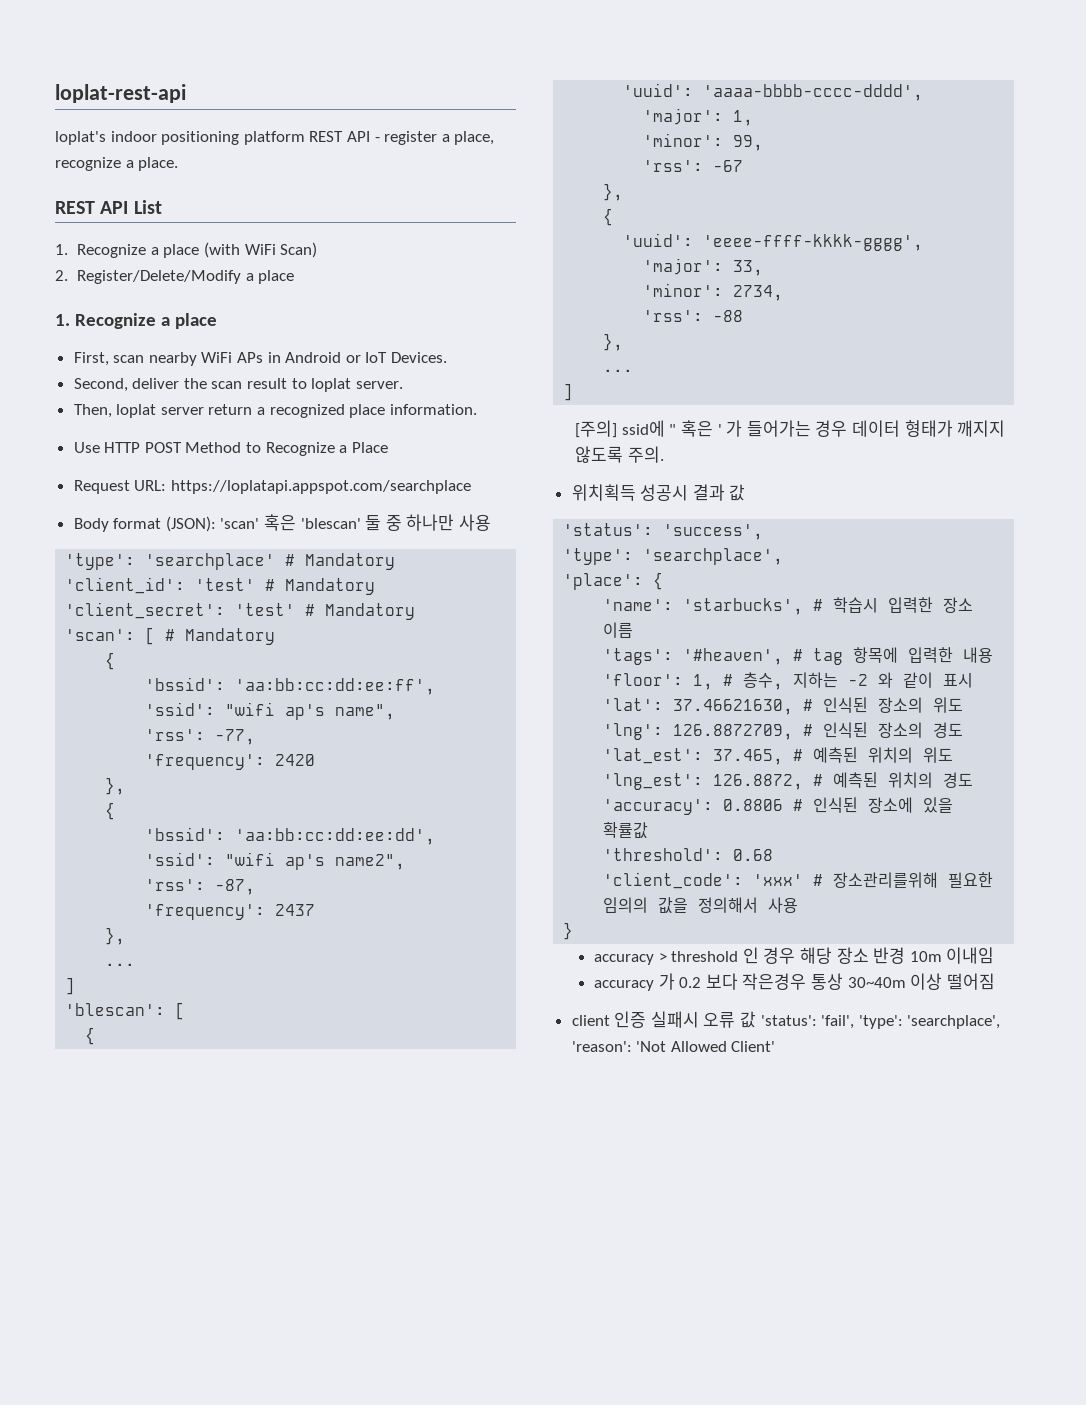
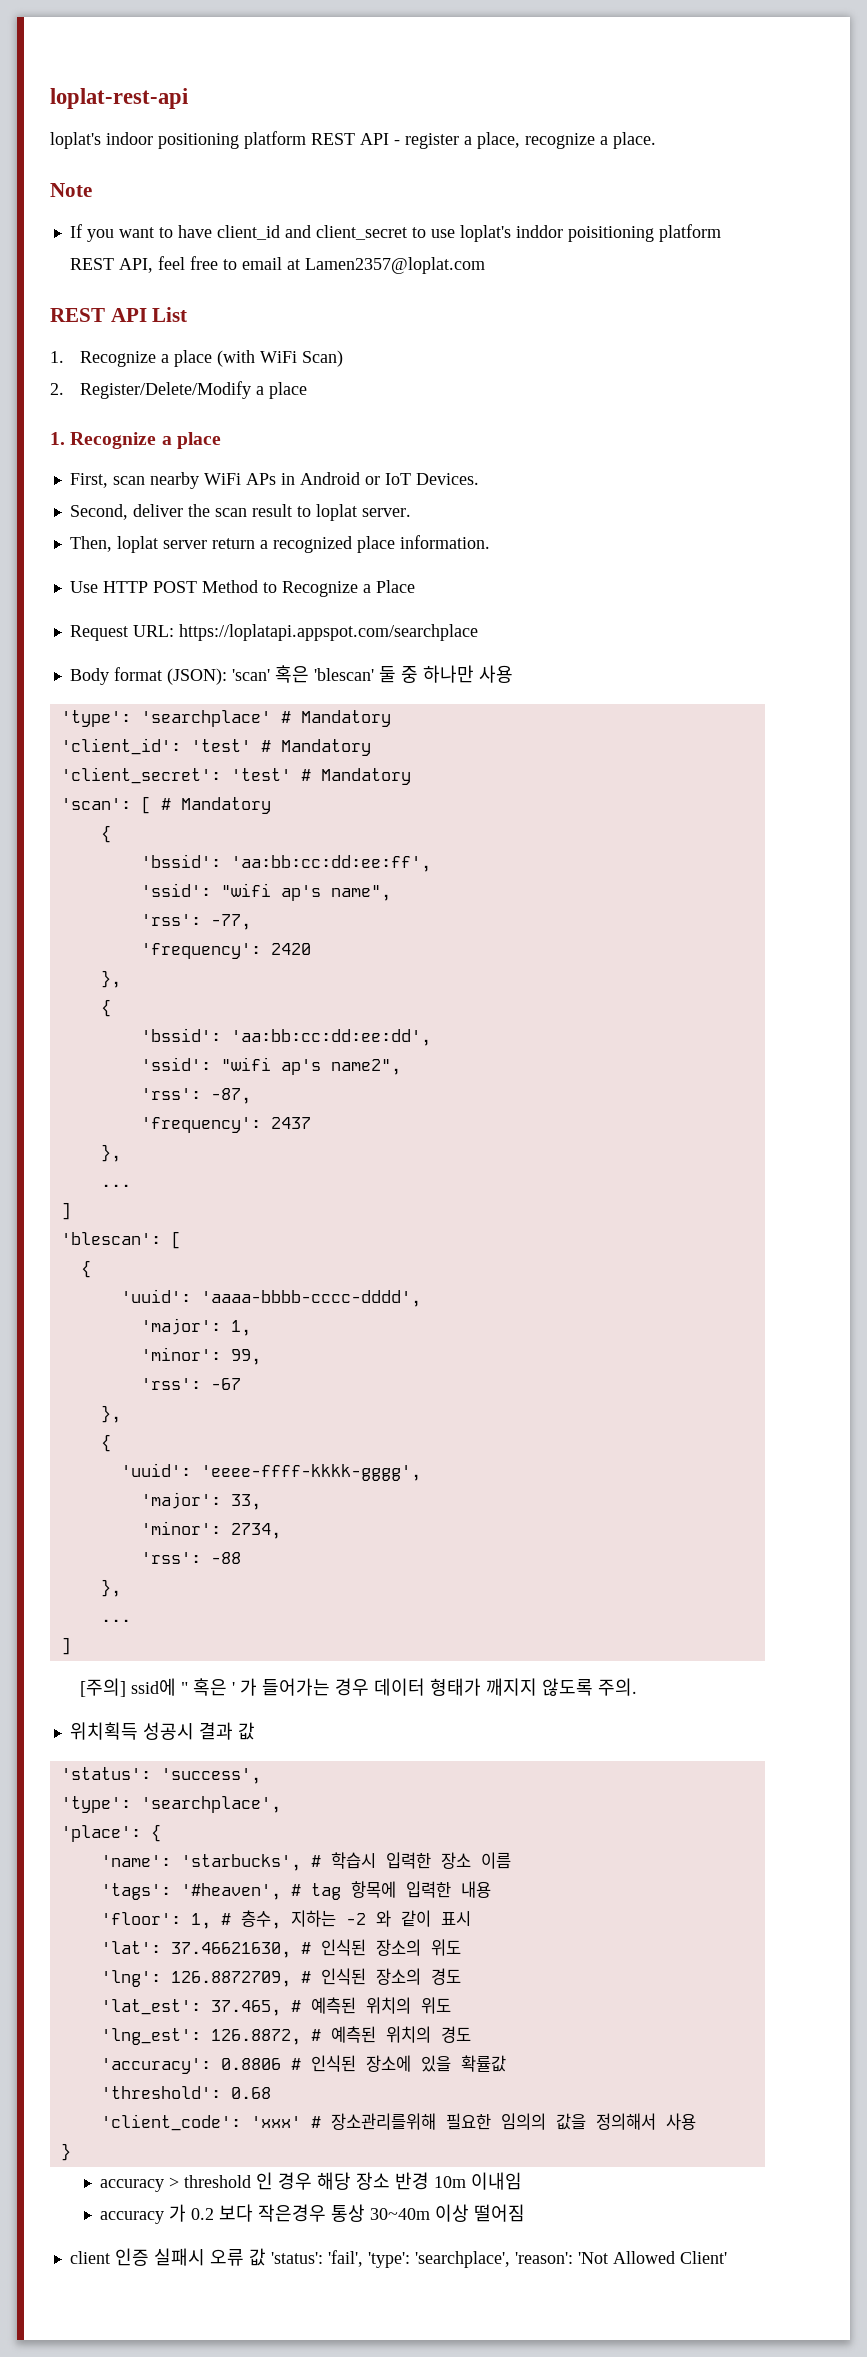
(179, 164) none -> [50,183,92,197] [69,224,721,242] [69,256,485,274] // Note // If you want to have client_id and client_secret to use loplat's inddor poisitioning platform REST API, feel free to email at Lamen2357@loplat.com

